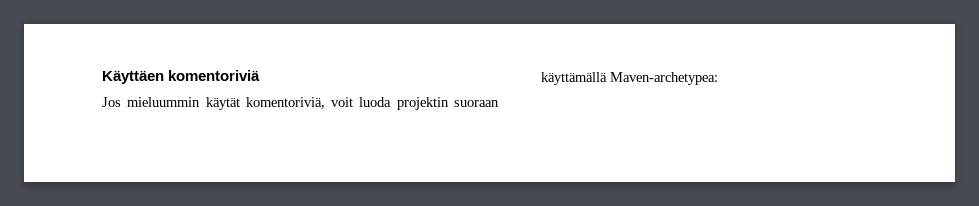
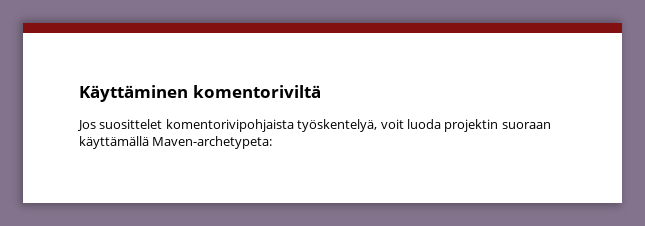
[102,70,261,84] Käyttäen komentoriviä -> [79,85,321,102] Käyttäminen komentoriviltä
[127,97,325,110] mieluummin käytät komentoriviä, -> [99,119,378,132] suosittelet komentorivipohjaista työskentelyä,
[610,72,718,85] Maven-archetypea: -> [152,136,273,149] Maven-archetypeta:

